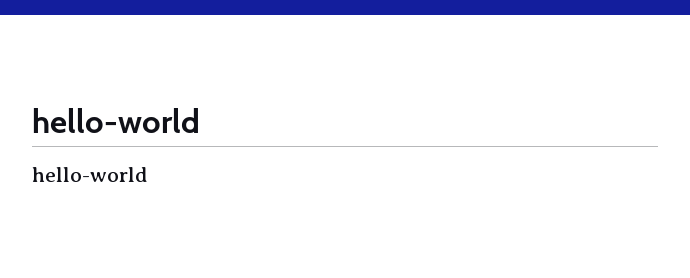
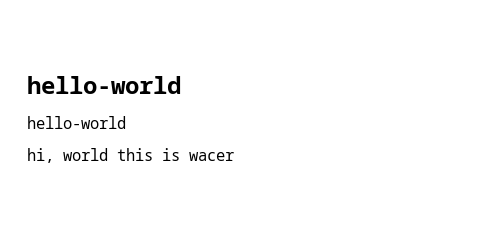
(148, 174) none -> [27,148,234,163] // hi, world this is wacer

